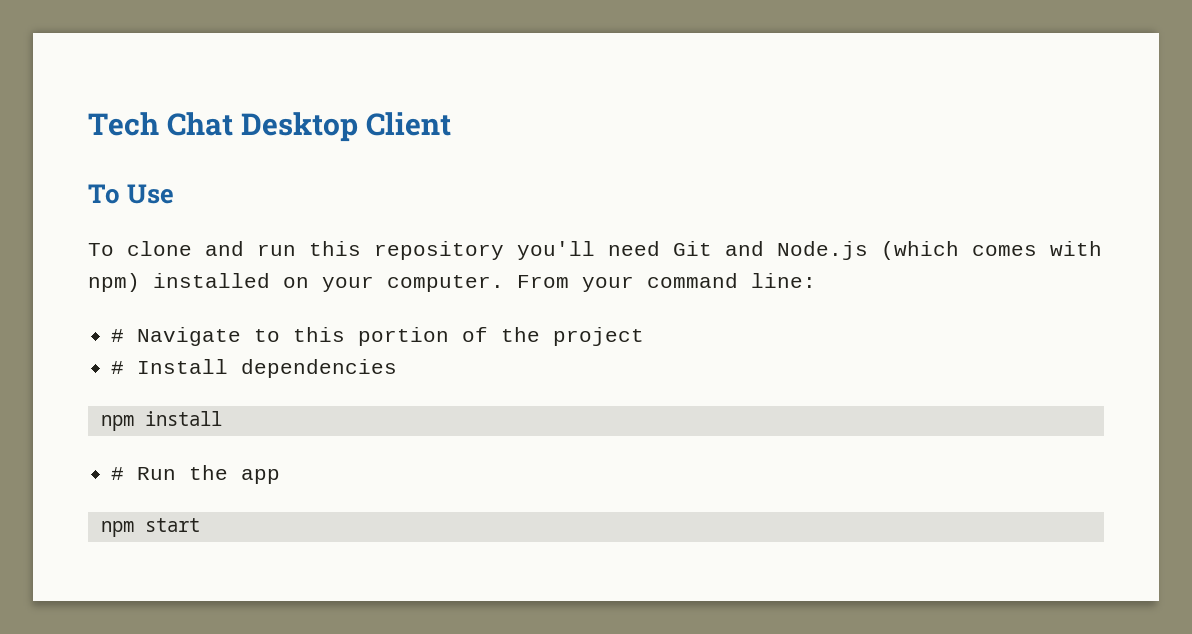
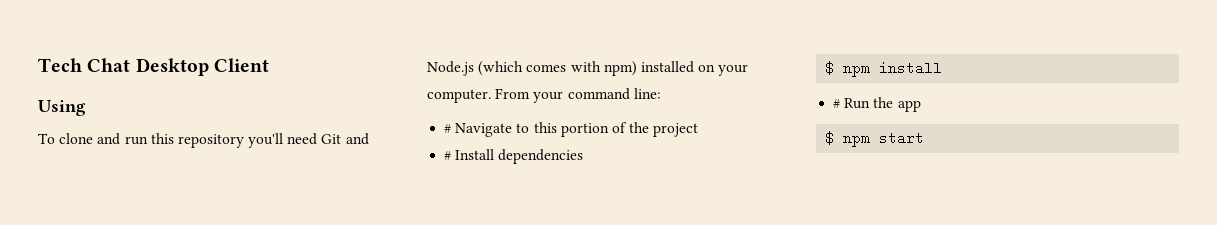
[88,184,175,204] To Use -> [38,100,86,116] Using
(398, 368) none -> [825,61,835,75] $
(281, 476) none -> [825,131,835,145] $

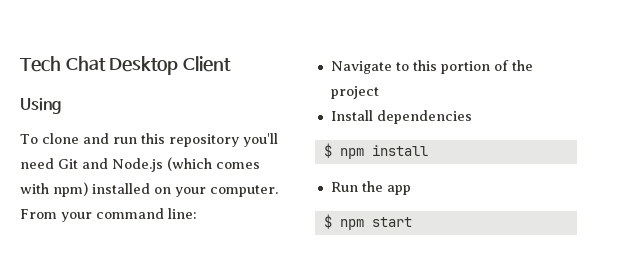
[444,124,452,133] # -> (197, 213) none
[444,151,452,160] # -> (379, 92) none
[833,99,841,108] # -> (428, 150) none

